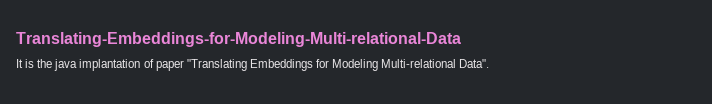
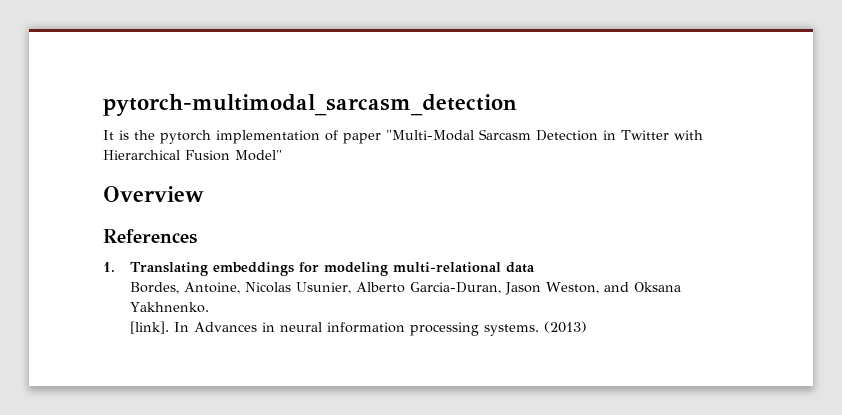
[16,32,461,47] Translating-Embeddings-for-Modeling-Multi-relational-Data -> [103,94,517,116] pytorch-multimodal_sarcasm_detection
[54,59,490,71] java implantation of paper "Translating Embeddings for Modeling Multi-relational Data". -> [160,129,703,144] [103,150,282,161] [103,186,204,202] [103,229,197,244] [103,262,535,276] [129,282,681,295] [129,302,209,313] [129,321,587,336] pytorch implementation of paper "Multi-Modal Sarcasm Detection in Twitter with Hierarchical Fusion Model" // Overview // References // 1. Translating embeddings for modeling multi-relational data // Bordes, Antoine, Nicolas Usunier, Alberto Garcia-Duran, Jason Weston, and Oksana Yakhnenko. // [link]. In Advances in neural information processing systems. (2013)

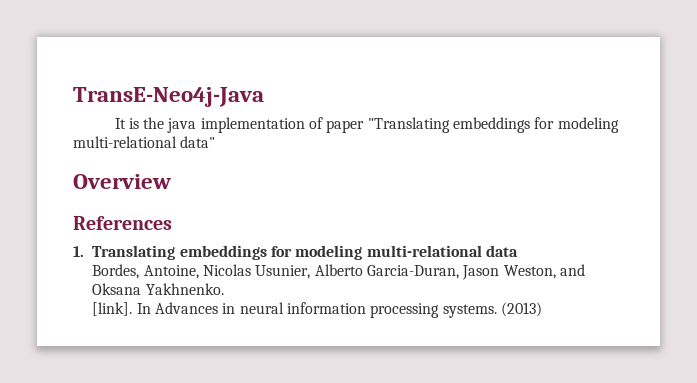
[103,94,517,116] pytorch-multimodal_sarcasm_detection -> [73,87,264,107] TransE-Neo4j-Java
[160,130,211,144] pytorch -> [167,118,197,133] java
[386,129,703,141] [103,150,282,161] "Multi-Modal Sarcasm Detection in Twitter with Hierarchical Fusion Model" -> [367,117,619,133] [73,136,216,148] "Translating embeddings for modeling multi-relational data"

